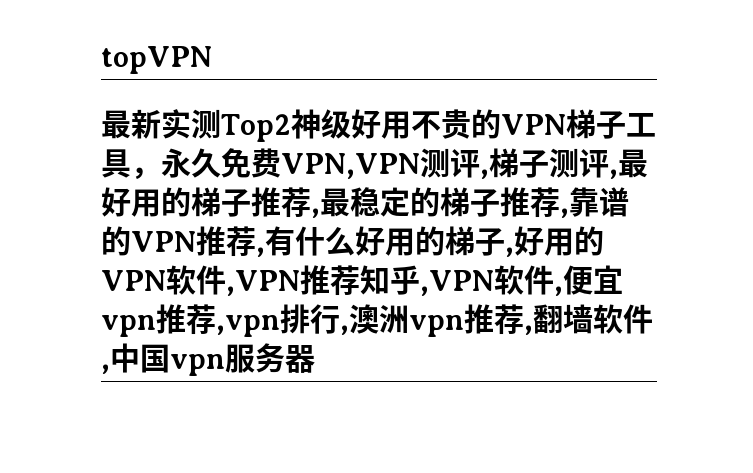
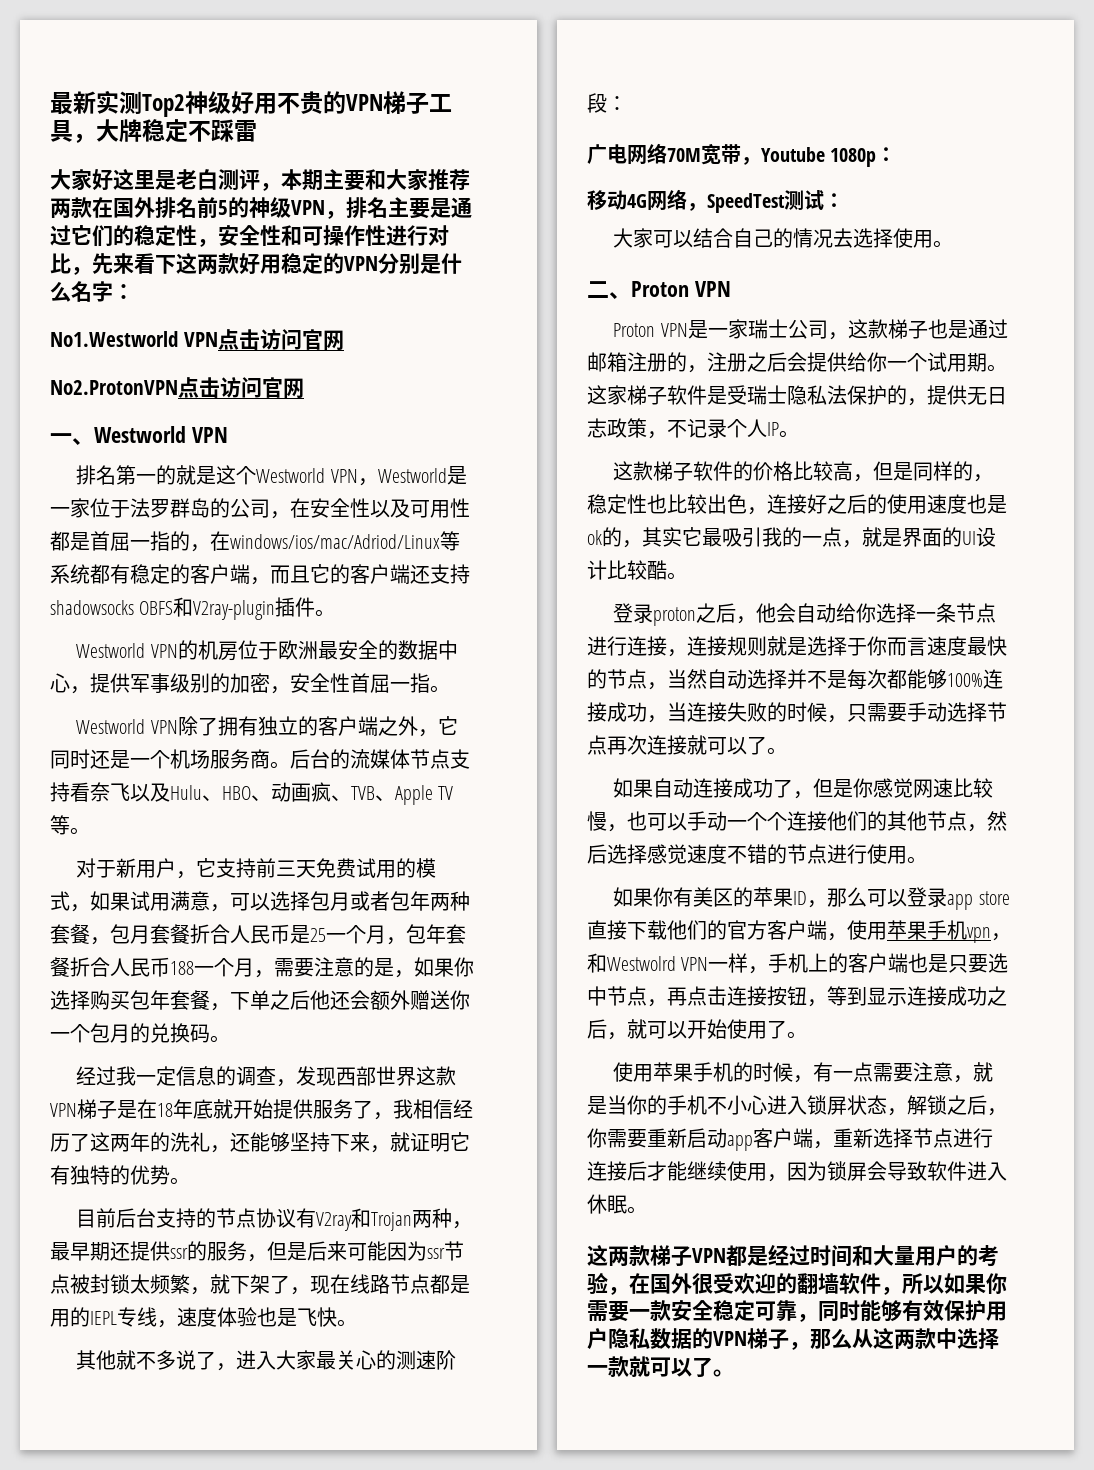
[101,46,212,74] topVPN // -> (50, 103) none
[161,148,648,179] [101,187,629,218] [101,226,604,257] [101,265,623,296] [101,304,653,337] [101,343,315,376] 永久免费VPN,VPN测评,梯子测评,最好用的梯子推荐,最稳定的梯子推荐,靠谱的VPN推荐,有什么好用的梯子,好用的VPN软件,VPN推荐知乎,VPN软件,便宜vpn推荐,vpn排行,澳洲vpn推荐,翻墙软件,中国vpn服务器 -> [96,119,257,143] [50,169,470,191] [50,197,472,219] [50,225,449,247] [50,253,462,275] [50,281,134,302] [50,329,344,351] [50,377,304,399] [50,426,228,445] [76,465,467,486] [50,498,470,519] [50,531,460,552] [50,564,470,585] [50,597,336,620] [76,640,458,661] [50,673,450,694] [76,716,458,737] [50,749,470,769] [50,782,454,805] [50,815,90,835] [76,858,437,879] [50,891,470,912] [50,924,466,945] [50,957,474,978] [50,990,470,1011] [50,1023,230,1043] [76,1066,457,1087] [50,1099,473,1120] [50,1132,470,1153] [50,1165,190,1185] [76,1208,473,1231] [50,1241,464,1262] [50,1274,470,1295] [50,1307,357,1328] [76,1350,457,1371] [587,93,627,113] [587,143,897,167] [587,189,844,213] [613,228,954,248] [587,281,731,299] [613,319,1008,340] [587,352,1007,373] [587,385,1007,406] [587,418,799,439] [613,461,994,482] [587,494,1007,515] [587,527,996,548] [587,560,687,580] [613,603,997,626] [587,636,1007,657] [587,669,1003,690] [587,702,1007,723] [587,735,787,755] [613,778,994,799] [587,811,1007,832] [587,844,927,864] [613,887,1010,910] [587,920,1011,943] [587,953,1009,974] [587,986,1007,1007] [587,1019,807,1040] [613,1062,994,1083] [587,1095,1007,1116] [587,1128,993,1151] [587,1161,1007,1182] [587,1194,647,1214] [587,1245,999,1267] [587,1272,1007,1295] [587,1300,1007,1322] [587,1328,999,1350] [587,1356,734,1377] 大牌稳定不踩雷 // 大家好这里是老白测评，本期主要和大家推荐两款在国外排名前5的神级VPN，排名主要是通过它们的稳定性，安全性和可操作性进行对比，先来看下这两款好用稳定的VPN分别是什么名字： // No1.Westworld VPN点击访问官网 // No2.ProtonVPN点击访问官网 // 一、Westworld VPN // 排名第一的就是这个Westworld VPN，Westworld是一家位于法罗群岛的公司，在安全性以及可用性都是首屈一指的，在windows/ios/mac/Adriod/Linux等系统都有稳定的客户端，而且它的客户端还支持shadowsocks OBFS和V2ray-plugin插件。 // Westworld VPN的机房位于欧洲最安全的数据中心，提供军事级别的加密，安全性首屈一指。 // Westworld VPN除了拥有独立的客户端之外，它同时还是一个机场服务商。后台的流媒体节点支持看奈飞以及Hulu、HBO、动画疯、TVB、Apple TV等。 // 对于新用户，它支持前三天免费试用的模式，如果试用满意，可以选择包月或者包年两种套餐，包月套餐折合人民币是25一个月，包年套餐折合人民币188一个月，需要注意的是，如果你选择购买包年套餐，下单之后他还会额外赠送你一个包月的兑换码。 // 经过我一定信息的调查，发现西部世界这款VPN梯子是在18年底就开始提供服务了，我相信经历了这两年的洗礼，还能够坚持下来，就证明它有独特的优势。 // 目前后台支持的节点协议有V2ray和Trojan两种，最早期还提供ssr的服务，但是后来可能因为ssr节点被封锁太频繁，就下架了，现在线路节点都是用的IEPL专线，速度体验也是飞快。 // 其他就不多说了，进入大家最关心的测速阶段： // 广电网络70M宽带，Youtube 1080p： // 移动4G网络，SpeedTest测试： // 大家可以结合自己的情况去选择使用。 // 二、Proton VPN // Proton VPN是一家瑞士公司，这款梯子也是通过邮箱注册的，注册之后会提供给你一个试用期。这家梯子软件是受瑞士隐私法保护的，提供无日志政策，不记录个人IP。 // 这款梯子软件的价格比较高，但是同样的，稳定性也比较出色，连接好之后的使用速度也是ok的，其实它最吸引我的一点，就是界面的UI设计比较酷。 // 登录proton之后，他会自动给你选择一条节点进行连接，连接规则就是选择于你而言速度最快的节点，当然自动选择并不是每次都能够100%连接成功，当连接失败的时候，只需要手动选择节点再次连接就可以了。 // 如果自动连接成功了，但是你感觉网速比较慢，也可以手动一个个连接他们的其他节点，然后选择感觉速度不错的节点进行使用。 // 如果你有美区的苹果ID，那么可以登录app store直接下载他们的官方客户端，使用苹果手机vpn，和Westwolrd VPN一样，手机上的客户端也是只要选中节点，再点击连接按钮，等到显示连接成功之后，就可以开始使用了。 // 使用苹果手机的时候，有一点需要注意，就是当你的手机不小心进入锁屏状态，解锁之后，你需要重新启动app客户端，重新选择节点进行连接后才能继续使用，因为锁屏会导致软件进入休眠。 // 这两款梯子VPN都是经过时间和大量用户的考验，在国外很受欢迎的翻墙软件，所以如果你需要一款安全稳定可靠，同时能够有效保护用户隐私数据的VPN梯子，那么从这两款中选择一款就可以了。

